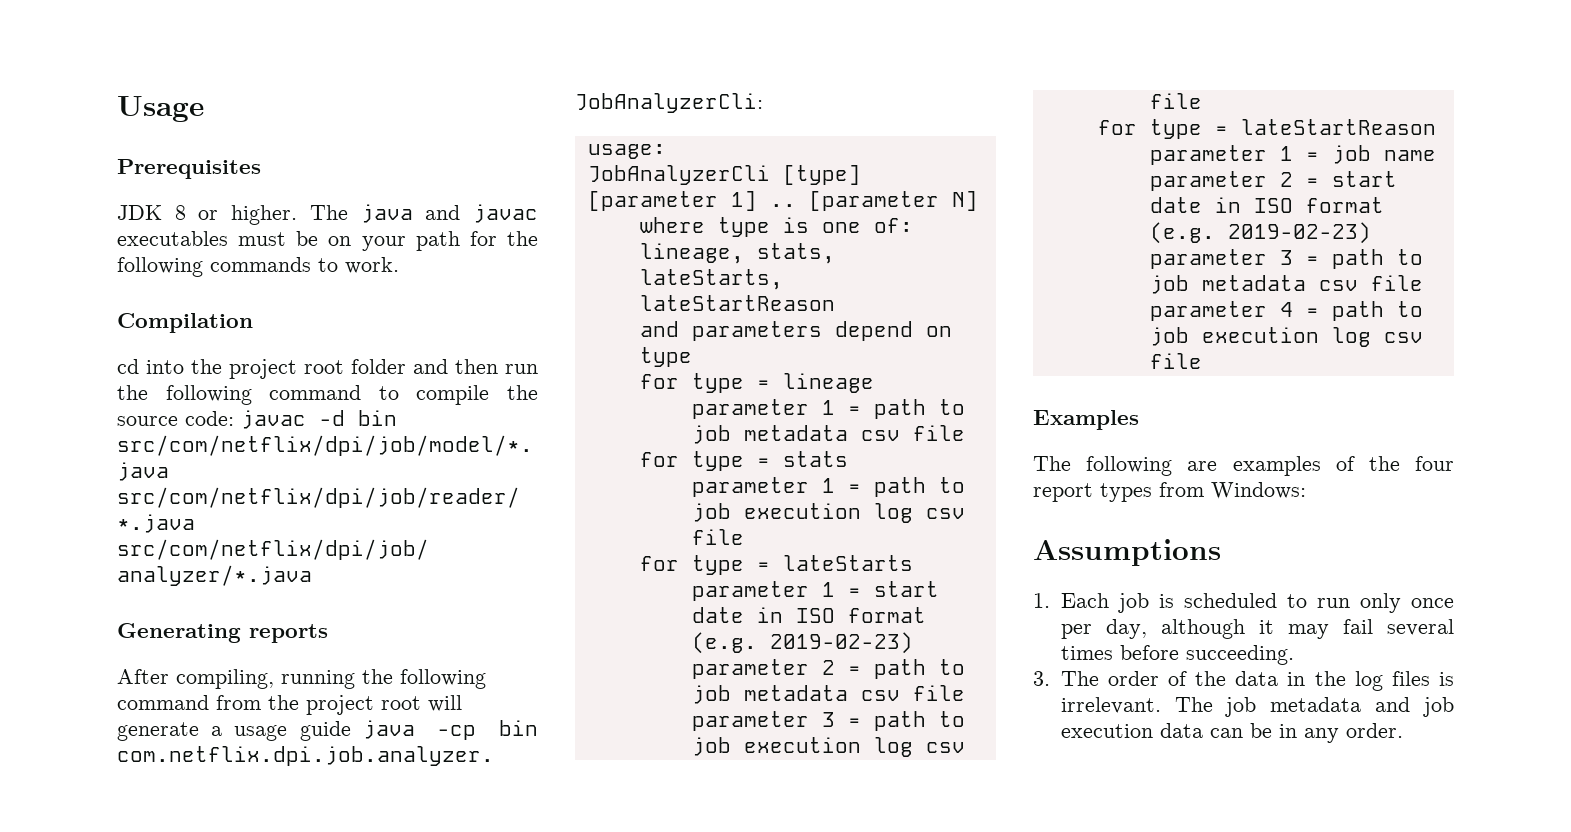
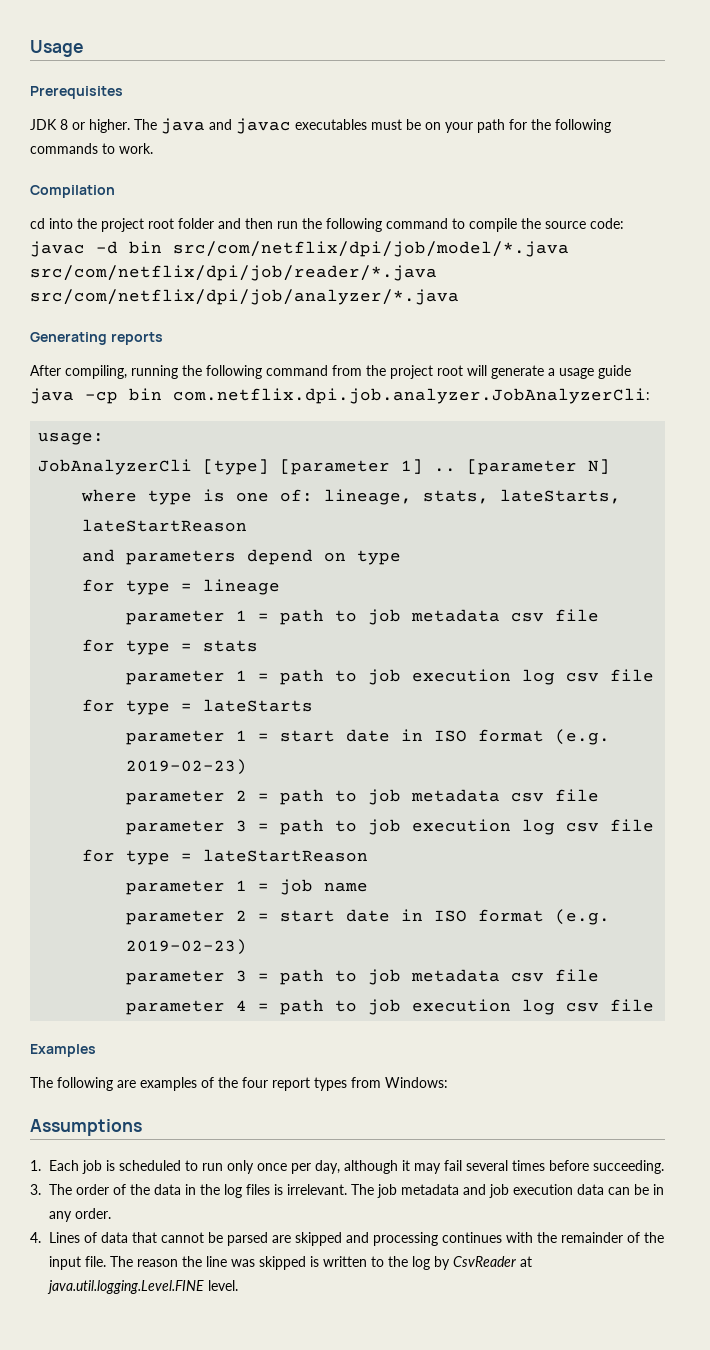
(1403, 730) none -> [30,1232,665,1246] [49,1256,533,1270] [47,1280,239,1294] // 4. Lines of data that cannot be parsed are skipped and processing continues with the remainder of the input file. The reason the line was skipped is written to the log by CsvReader at java.util.logging.Level.FINE level.

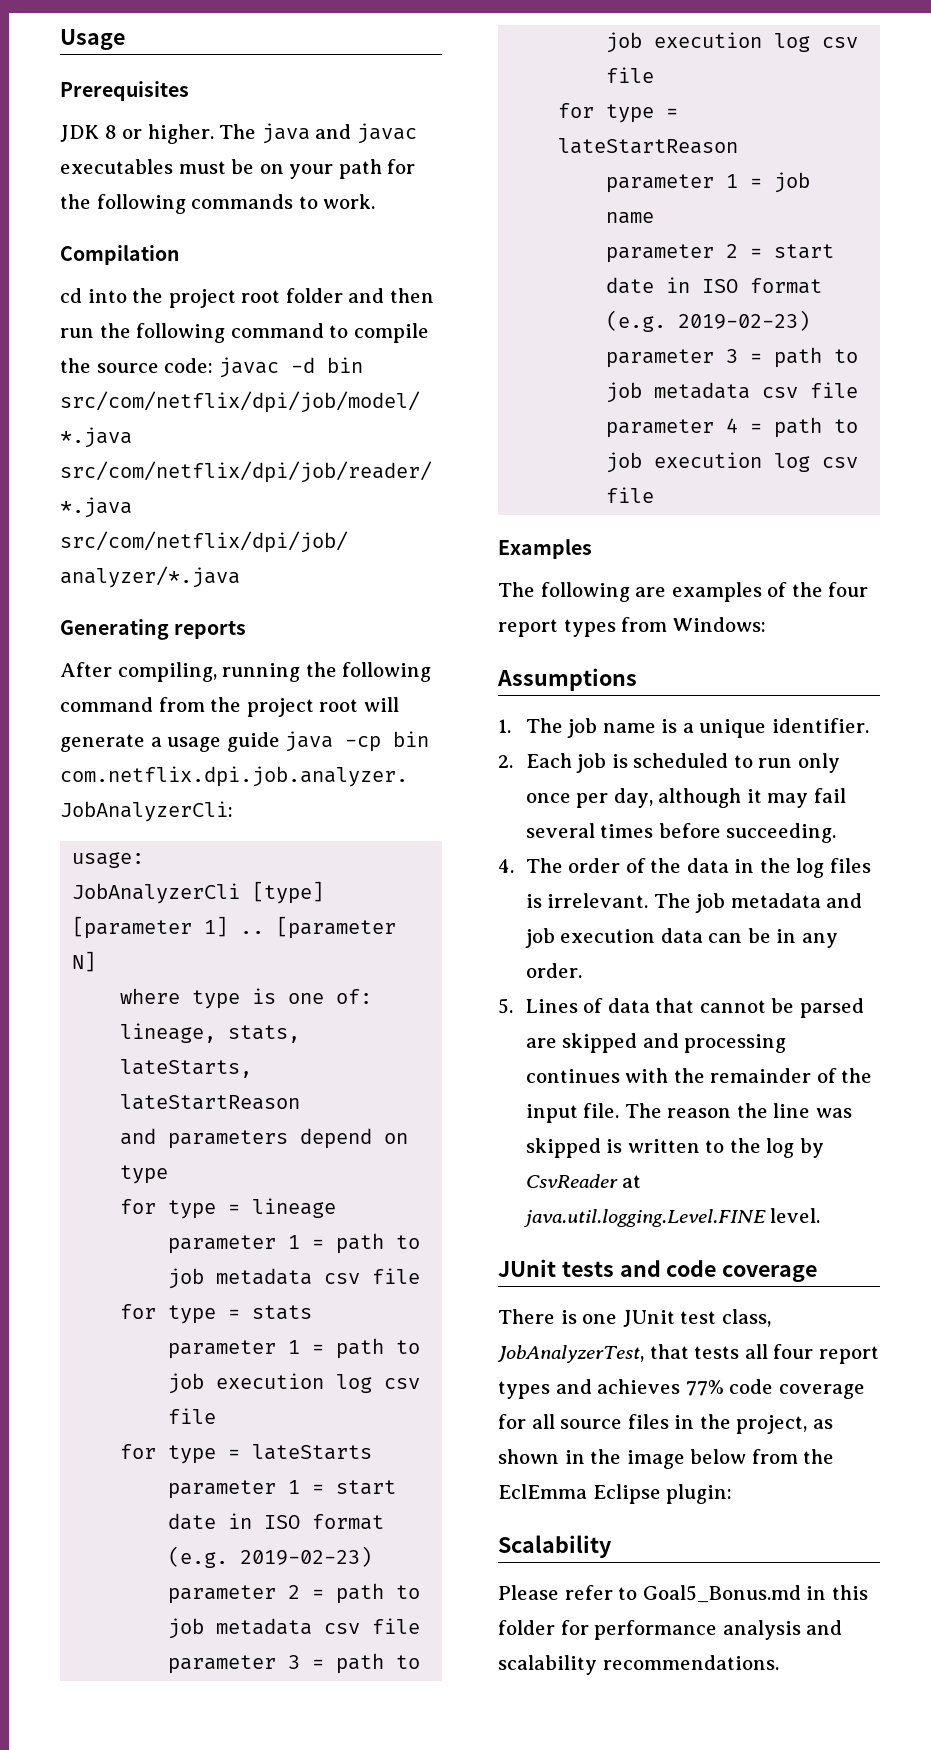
(41, 1165) none -> [525,718,869,738] [498,755,513,768] The job name is a unique identifier. // 2.
[30,1184,41,1195] 3. -> [498,859,514,873] 4.
[30,1232,41,1243] 4. -> [498,998,513,1014] 5.
(239, 1285) none -> [498,1259,818,1282] [498,1309,771,1327] [497,1344,879,1364] [498,1379,865,1399] [498,1414,833,1434] [498,1449,835,1469] [498,1484,733,1504] [498,1535,612,1558] [498,1585,868,1603] [498,1620,843,1640] [498,1655,779,1675] // JUnit tests and code coverage // There is one JUnit test class, JobAnalyzerTest, that tests all four report types and achieves 77% code coverage for all source files in the project, as shown in the image below from the EclEmma Eclipse plugin: // Scalability // Please refer to Goal5_Bonus.md in this folder for performance analysis and scalability recommendations.

